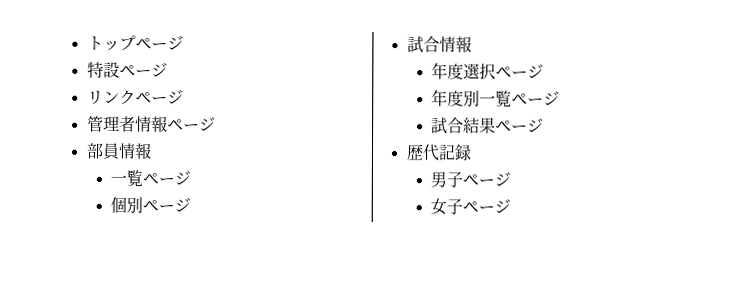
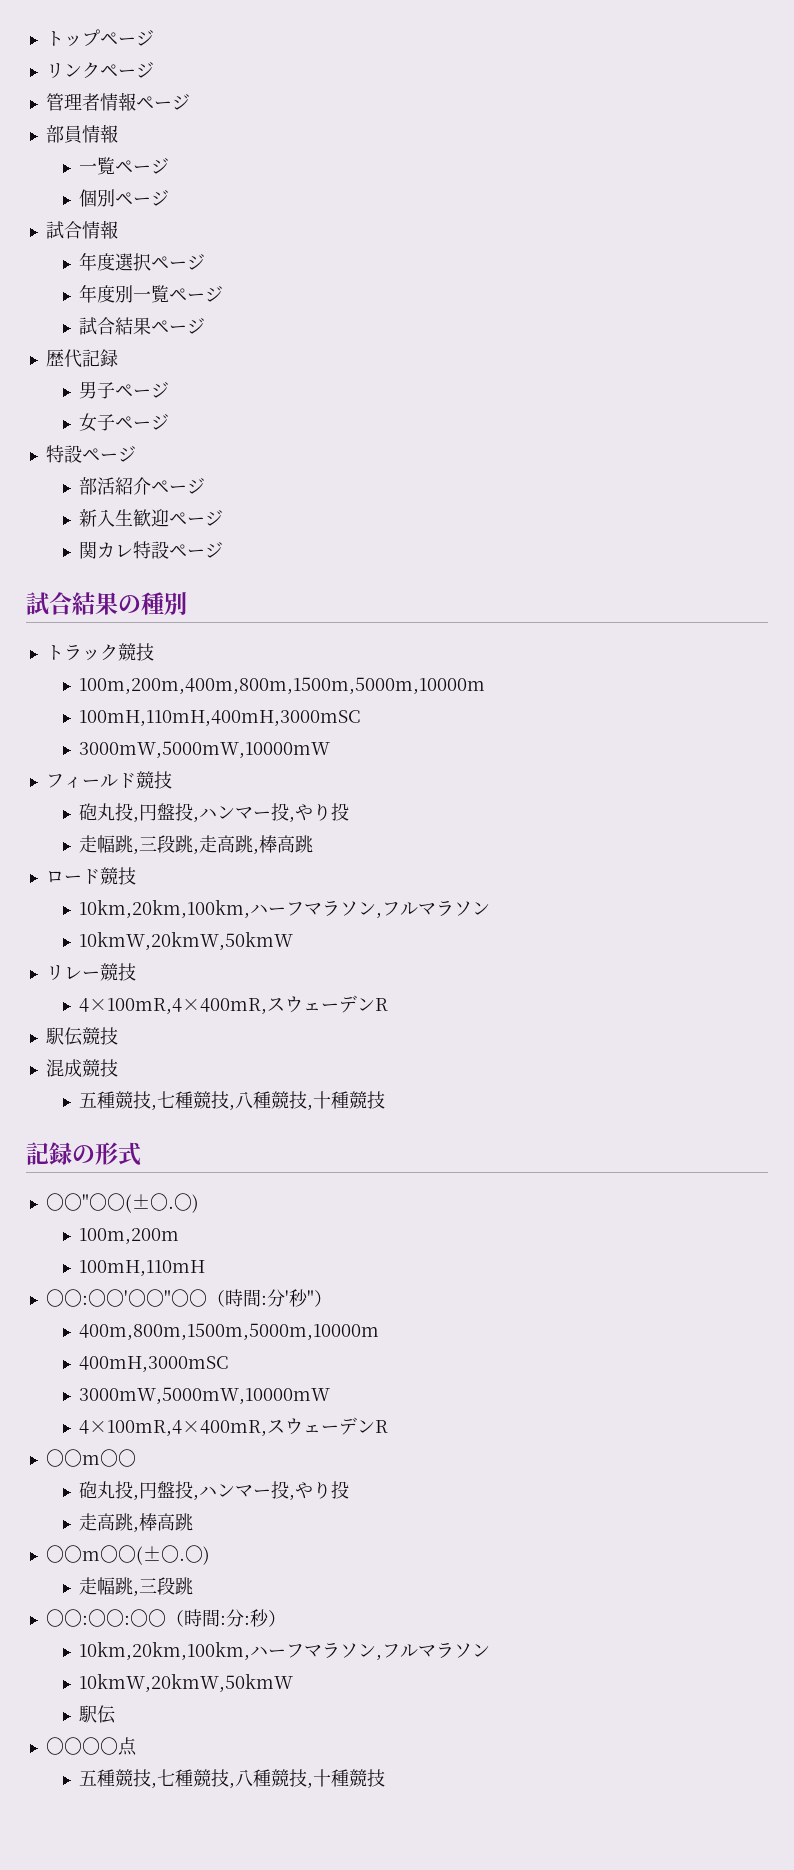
[86,61,168,79] // 特設ページ -> (154, 38) none
(512, 206) none -> [45,445,136,463] [79,477,206,495] [79,509,224,527] [79,541,224,559] [26,592,187,615] [45,643,154,661] [79,677,486,695] [79,710,361,727] [79,741,331,759] [45,771,172,789] [79,803,350,823] [79,835,314,855] [45,867,136,885] [79,899,491,919] [79,931,294,951] [45,963,136,981] [79,995,389,1015] [44,1027,118,1046] [45,1059,118,1077] [79,1091,386,1111] [26,1142,141,1166] [45,1193,199,1213] [79,1228,180,1245] [79,1260,206,1277] [45,1289,332,1307] [79,1323,380,1341] [79,1356,229,1373] [79,1387,331,1405] [79,1417,389,1437] [45,1449,136,1467] [79,1481,350,1501] [79,1513,194,1533] [45,1545,210,1565] [79,1577,194,1597] [45,1609,286,1627] [79,1641,491,1661] [79,1673,294,1693] [78,1705,117,1724] [45,1737,137,1756] [79,1769,386,1789] // 特設ページ // 部活紹介ページ // 新入生歓迎ページ // 関カレ特設ページ // 試合結果の種別 // トラック競技 // 100m,200m,400m,800m,1500m,5000m,10000m // 100mH,110mH,400mH,3000mSC // 3000mW,5000mW,10000mW // フィールド競技 // 砲丸投,円盤投,ハンマー投,やり投 // 走幅跳,三段跳,走高跳,棒高跳 // ロード競技 // 10km,20km,100km,ハーフマラソン,フルマラソン // 10kmW,20kmW,50kmW // リレー競技 // 4×100mR,4×400mR,スウェーデンR // 駅伝競技 // 混成競技 // 五種競技,七種競技,八種競技,十種競技 // 記録の形式 // 〇〇"〇〇(±〇.〇) // 100m,200m // 100mH,110mH // 〇〇:〇〇'〇〇"〇〇（時間:分'秒"） // 400m,800m,1500m,5000m,10000m // 400mH,3000mSC // 3000mW,5000mW,10000mW // 4×100mR,4×400mR,スウェーデンR // 〇〇m〇〇 // 砲丸投,円盤投,ハンマー投,やり投 // 走高跳,棒高跳 // 〇〇m〇〇(±〇.〇) // 走幅跳,三段跳 // 〇〇:〇〇:〇〇（時間:分:秒） // 10km,20km,100km,ハーフマラソン,フルマラソン // 10kmW,20kmW,50kmW // 駅伝 // 〇〇〇〇点 // 五種競技,七種競技,八種競技,十種競技

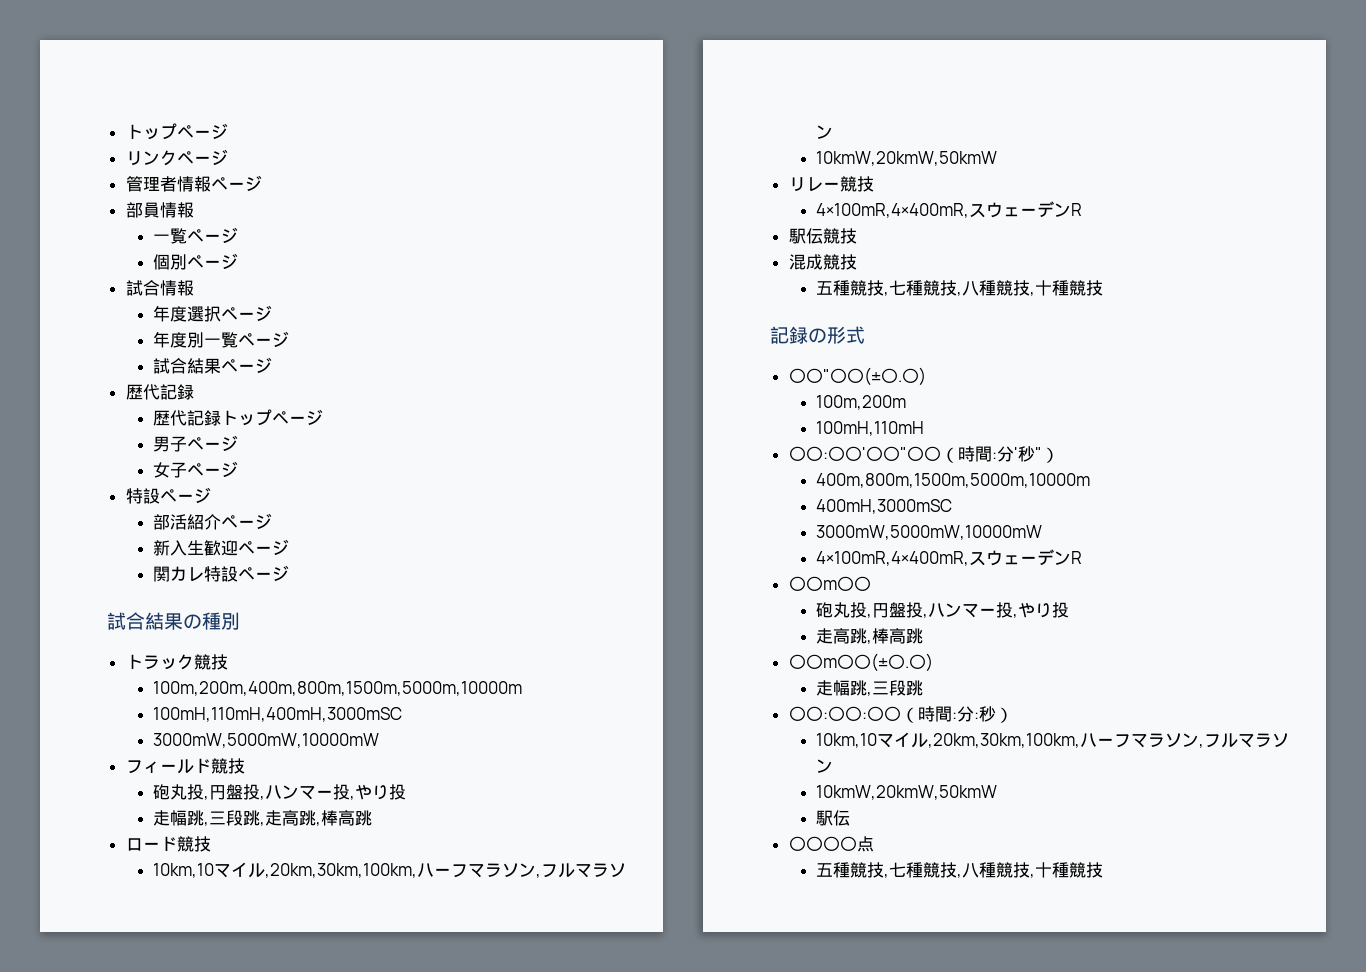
(118, 358) none -> [153,409,324,426] // 歴代記録トップページ
[79,899,251,919] 10km,20km,100km, -> [153,862,418,878] 10km,10マイル,20km,30km,100km,
[79,1641,251,1661] 10km,20km,100km, -> [816,732,1081,748] 10km,10マイル,20km,30km,100km,

